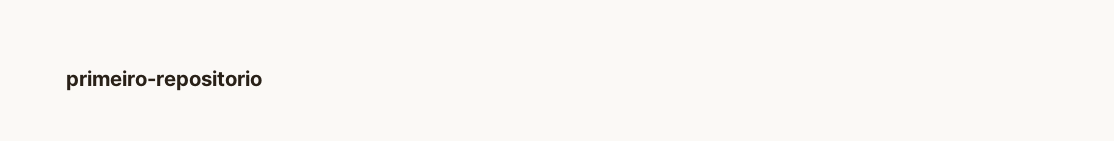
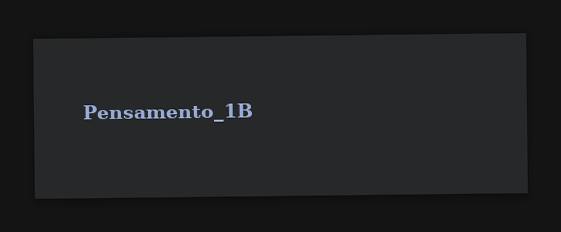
[66,70,262,91] primeiro-repositorio -> [82,103,254,124] Pensamento_1B

